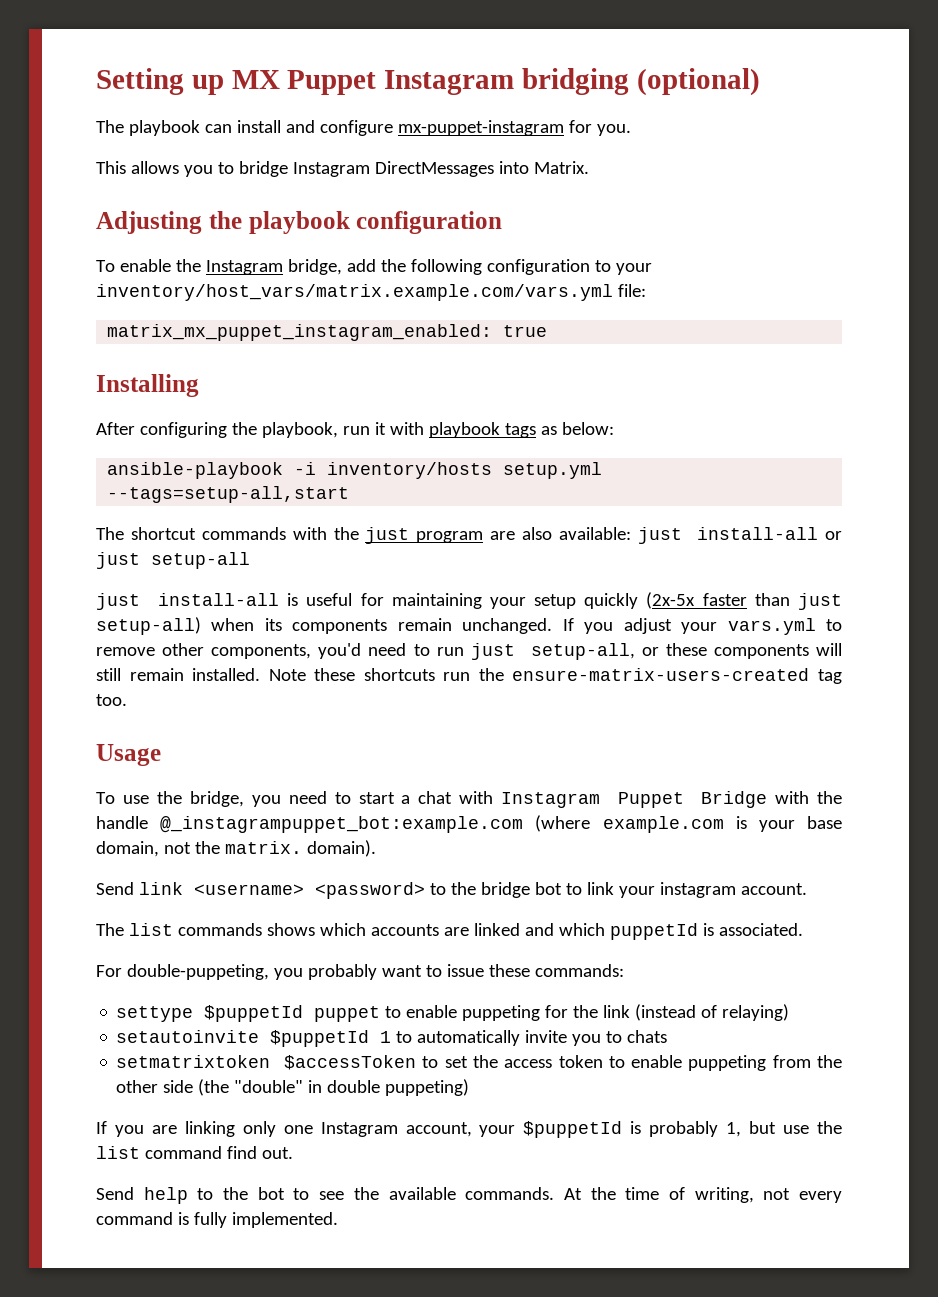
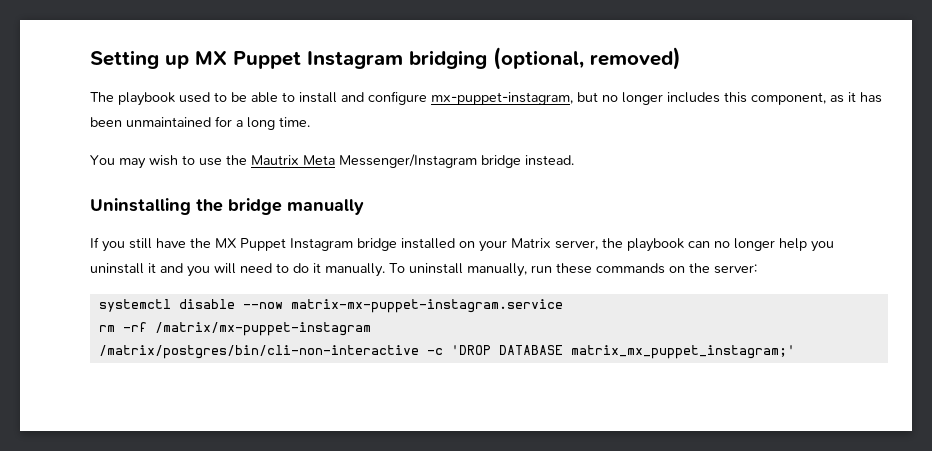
[636,68,760,96] (optional) -> [493,47,681,70] (optional, removed)
[204,120,631,136] [96,161,589,177] [96,211,503,234] [96,259,652,275] [96,284,646,301] [107,324,548,341] [96,374,199,397] [96,422,614,438] [107,462,603,479] [107,486,350,503] [96,527,842,544] [96,552,250,569] [96,592,843,610] [96,617,842,635] [96,643,842,660] [96,668,842,684] [96,694,127,706] [96,744,161,766] [96,791,842,808] [96,815,842,833] [96,840,376,857] [96,882,807,899] [96,923,803,940] [96,964,624,980] [116,1004,790,1022] [116,1030,668,1047] [116,1055,842,1071] [116,1079,470,1096] [96,1121,843,1138] [96,1146,293,1159] [96,1187,842,1204] [96,1212,338,1228] can install and configure mx-puppet-instagram for you. // This allows you to bridge Instagram DirectMessages into Matrix. // Adjusting the playbook configuration // To enable the Instagram bridge, add the following configuration to your inventory/host_vars/matrix.example.com/vars.yml file: // matrix_mx_puppet_instagram_enabled: true // Installing // After configuring the playbook, run it with playbook tags as below: // ansible-playbook -i inventory/hosts setup.yml --tags=setup-all,start // The shortcut commands with the just program are also available: just install-all or just setup-all // just install-all is useful for maintaining your setup quickly (2x-5x faster than just setup-all) when its components remain unchanged. If you adjust your vars.yml to remove other components, you'd need to run just setup-all, or these components will still remain installed. Note these shortcuts run the ensure-matrix-users-created tag too. // Usage // To use the bridge, you need to start a chat with Instagram Puppet Bridge with the handle @_instagrampuppet_bot:example.com (where example.com is your base domain, not the matrix. domain). // Send link <username> <password> to the bridge bot to link your instagram account. // The list commands shows which accounts are linked and which puppetId is associated. // For double-puppeting, you probably want to issue these commands: // settype $puppetId puppet to enable puppeting for the link (instead of relaying) // setautoinvite $puppetId 1 to automatically invite you to chats // setmatrixtoken $accessToken to set the access token to enable puppeting from the other side (the "double" in double puppeting) // If you are linking only one Instagram account, your $puppetId is probably 1, but use the list command find out. // Send help to the bot to see the available commands. At the time of writing, not every command is fully implemented. -> [179,91,882,105] [90,116,310,130] [90,154,574,169] [90,198,364,215] [90,237,834,252] [90,263,757,277] [98,299,563,313] [98,322,371,336] [98,345,795,359] used to be able to install and configure mx-puppet-instagram, but no longer includes this component, as it has been unmaintained for a long time. // You may wish to use the Mautrix Meta Messenger/Instagram bridge instead. // Uninstalling the bridge manually // If you still have the MX Puppet Instagram bridge installed on your Matrix server, the playbook can no longer help you uninstall it and you will need to do it manually. To uninstall manually, run these commands on the server: // systemctl disable --now matrix-mx-puppet-instagram.service // rm -rf /matrix/mx-puppet-instagram // /matrix/postgres/bin/cli-non-interactive -c 'DROP DATABASE matrix_mx_puppet_instagram;'

